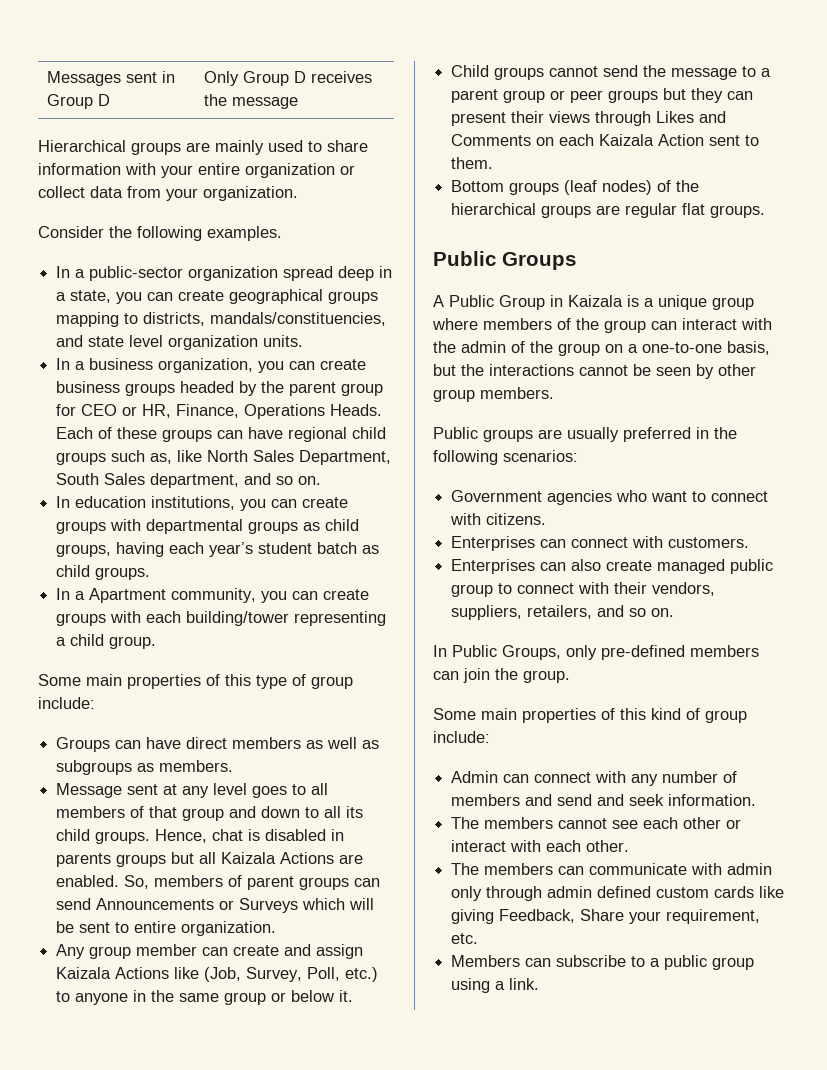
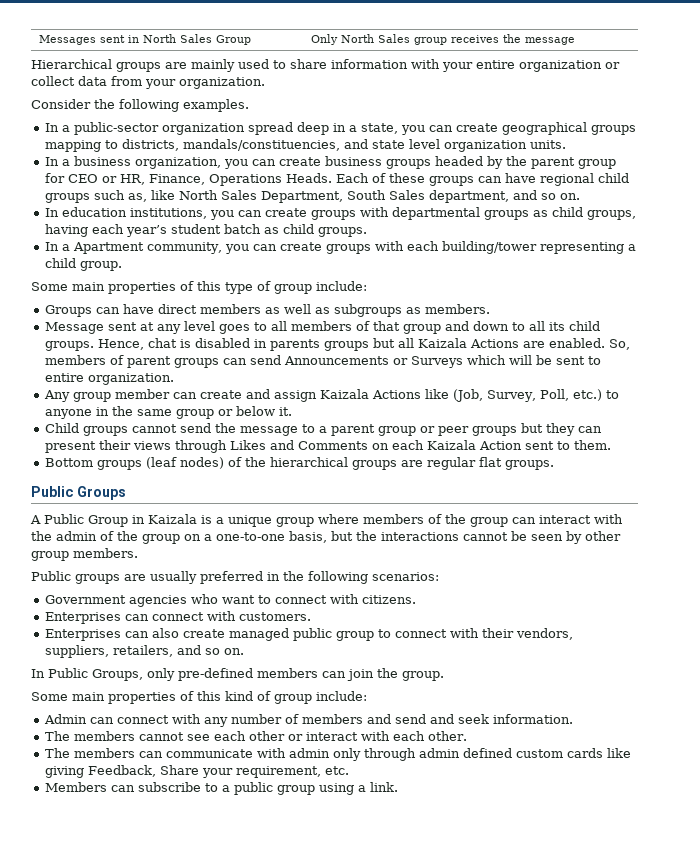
[46,94,110,109] Group D -> [142,34,251,45] North Sales Group
[242,71,306,86] Group D -> [340,34,447,45] North Sales group

